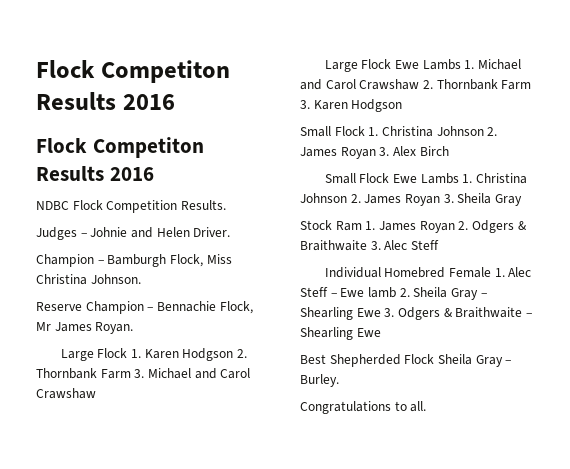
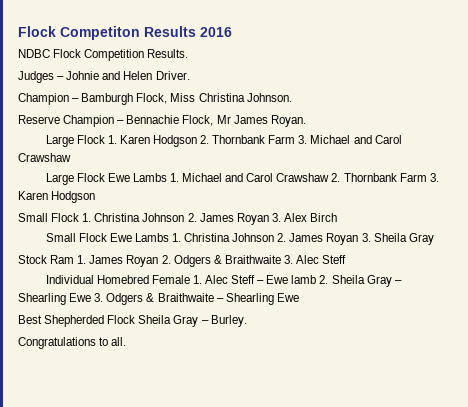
[36,60,230,83] [36,92,175,110] [36,137,204,158] [36,166,154,181] Flock Competiton Results 2016 // Flock Competiton Results 2016 -> [18,26,232,40] Flock Competiton Results 2016

